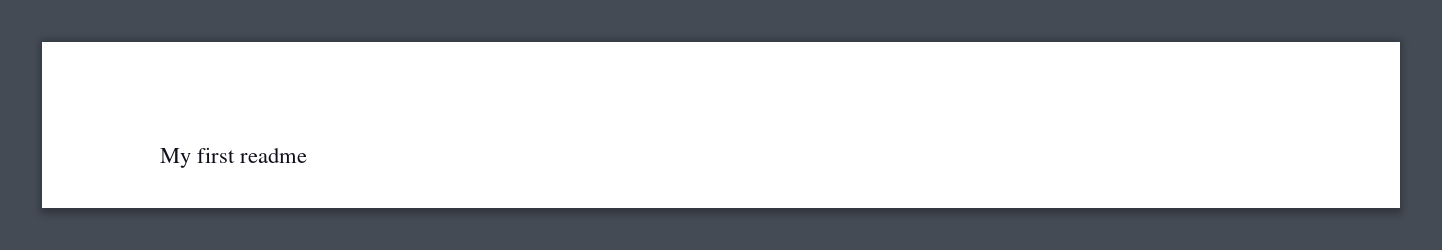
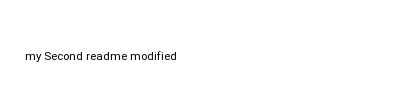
[160,147,308,168] My first readme -> [25,51,178,62] my Second readme modified

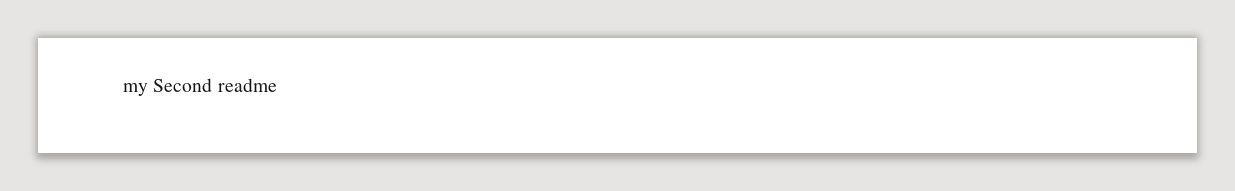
[130,51,178,60] modified -> (277, 85) none

